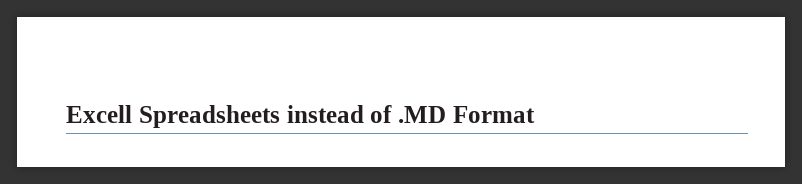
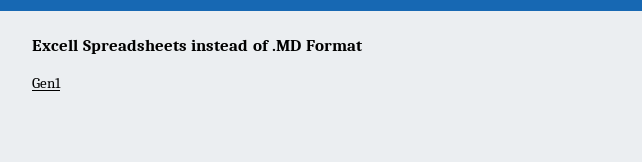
(535, 114) none -> [32,78,61,88] // Gen1

